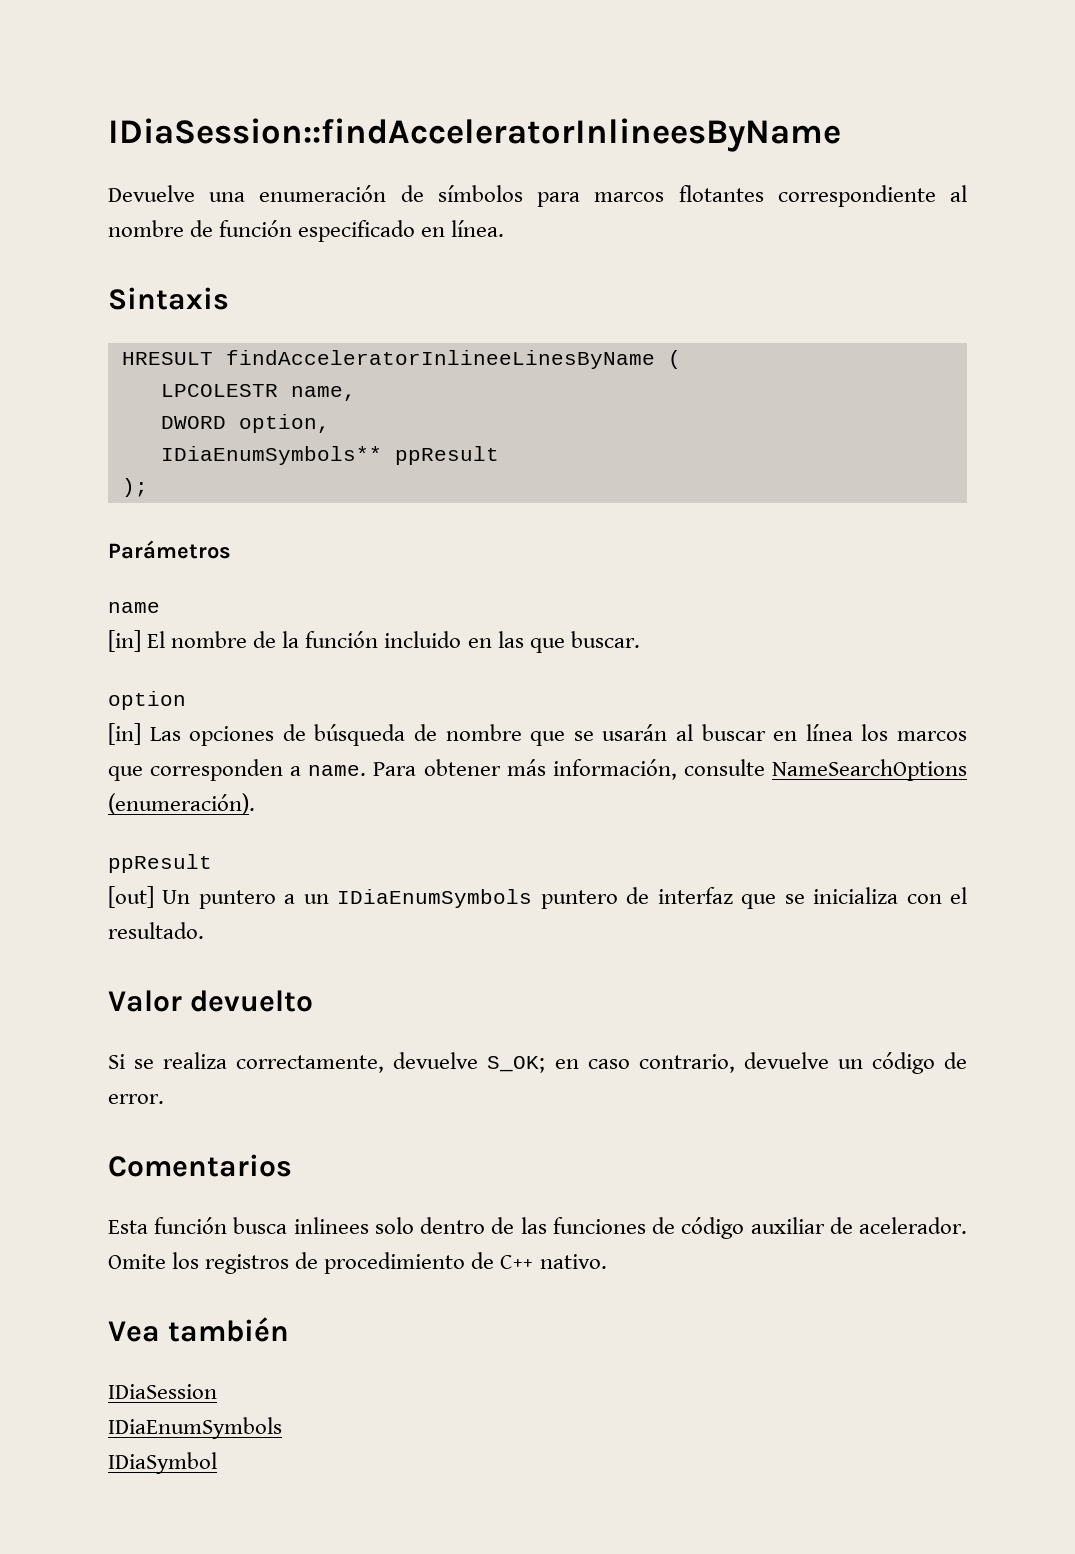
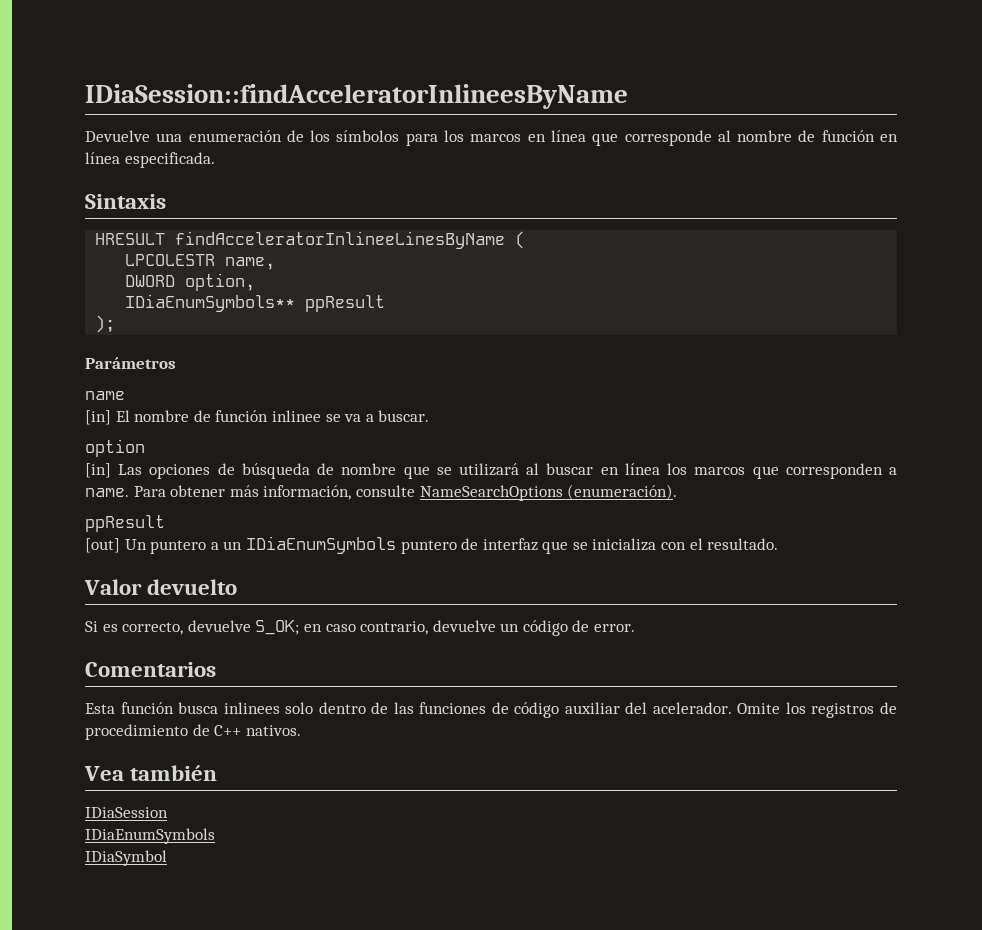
(424, 193) none -> [310,130,331,142] los
[594,185,936,207] marcos flotantes correspondiente -> [444,130,712,146] los marcos en línea que corresponde
[298,220,505,242] especificado en línea. -> [879,134,898,142] [85,152,215,168] en línea especificada.
[282,631,565,653] la función incluido en las que -> [215,410,374,422] función inlinee se va a
[602,724,668,741] usarán -> [459,463,519,476] utilizará
[134,1052,385,1073] se realiza correctamente, -> [102,622,184,635] es correcto,
[829,1217,853,1234] de -> [625,702,648,714] del
[539,1254,607,1269] nativo. -> [245,725,301,736] nativos.

